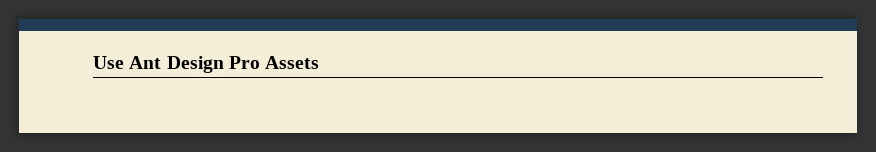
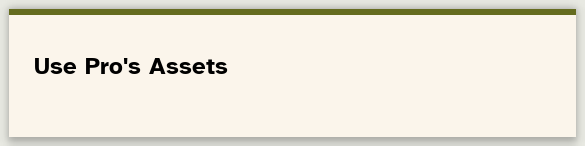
[129,56,260,73] Ant Design Pro -> [85,58,141,74] Pro's

